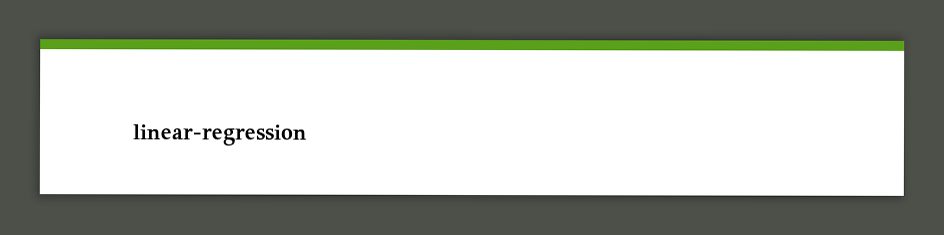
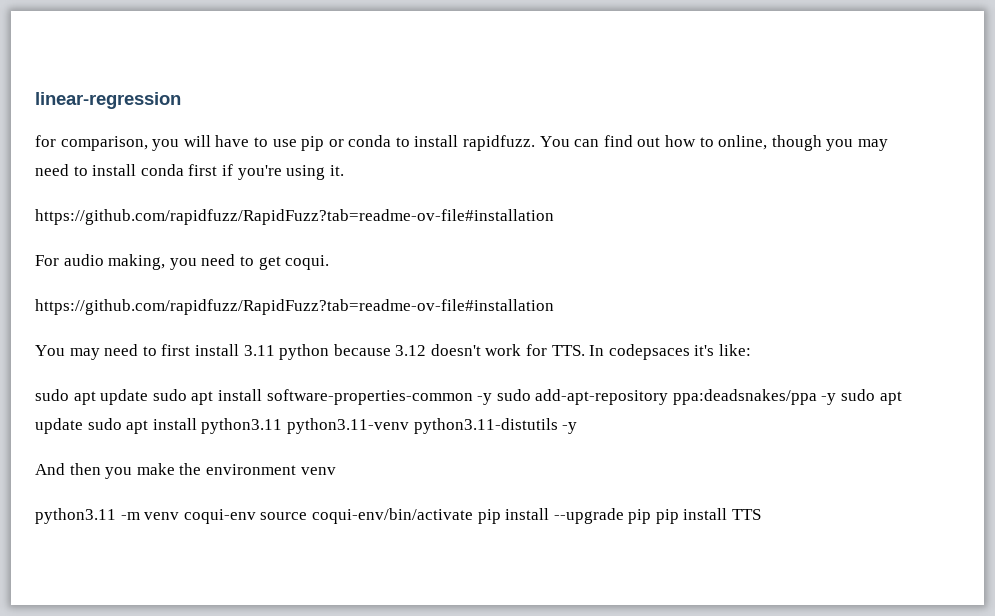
(307, 135) none -> [35,135,888,151] [35,164,344,180] [35,209,554,225] [35,254,330,270] [35,299,554,315] [35,344,752,360] [35,389,902,405] [35,418,578,434] [35,463,336,479] [35,508,762,524] // for comparison, you will have to use pip or conda to install rapidfuzz. You can find out how to online, though you may need to install conda first if you're using it. // https://github.com/rapidfuzz/RapidFuzz?tab=readme-ov-file#installation // For audio making, you need to get coqui. // https://github.com/rapidfuzz/RapidFuzz?tab=readme-ov-file#installation // You may need to first install 3.11 python because 3.12 doesn't work for TTS. In codepsaces it's like: // sudo apt update sudo apt install software-properties-common -y sudo add-apt-repository ppa:deadsnakes/ppa -y sudo apt update sudo apt install python3.11 python3.11-venv python3.11-distutils -y // And then you make the environment venv // python3.11 -m venv coqui-env source coqui-env/bin/activate pip install --upgrade pip pip install TTS

